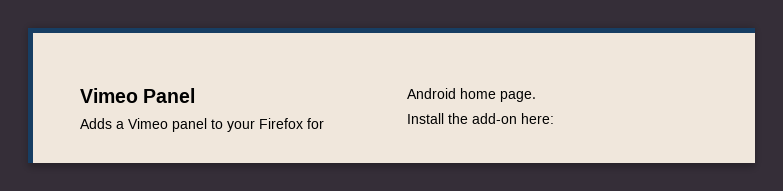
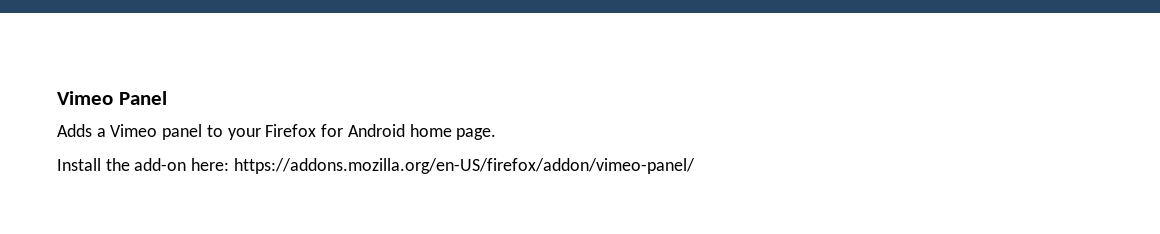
(554, 118) none -> [233,158,695,174] https://addons.mozilla.org/en-US/firefox/addon/vimeo-panel/

